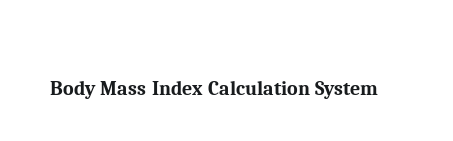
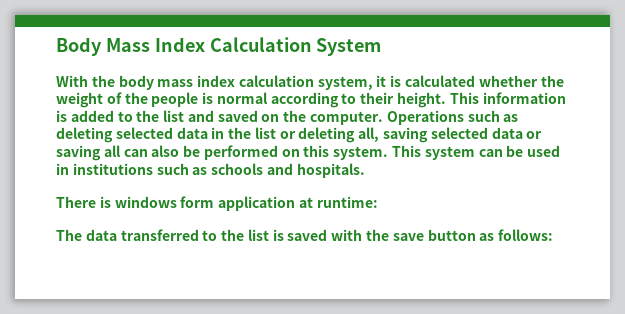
(379, 90) none -> [56,75,564,90] [56,92,566,108] [56,110,519,125] [56,127,543,143] [56,145,561,161] [56,163,365,178] [56,196,378,211] [56,229,554,241] // With the body mass index calculation system, it is calculated whether the weight of the people is normal according to their height. This information is added to the list and saved on the computer. Operations such as deleting selected data in the list or deleting all, saving selected data or saving all can also be performed on this system. This system can be used in institutions such as schools and hospitals. // There is windows form application at runtime: // The data transferred to the list is saved with the save button as follows:

